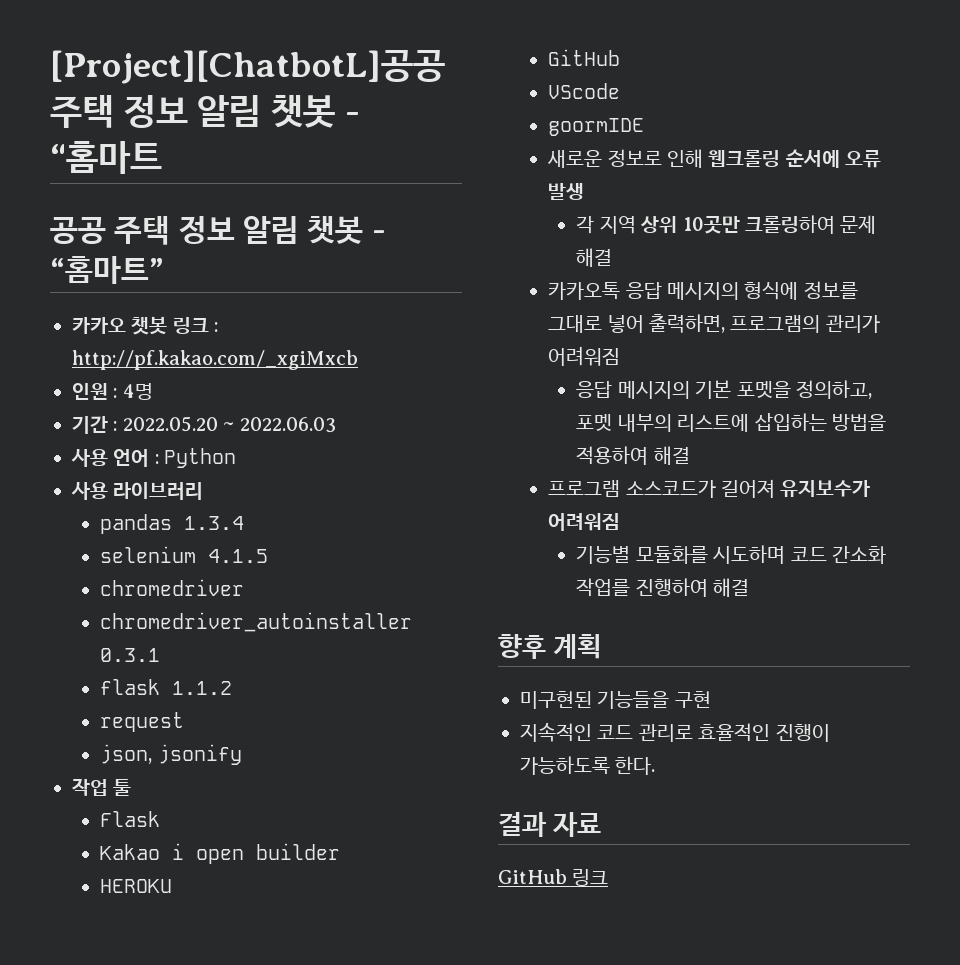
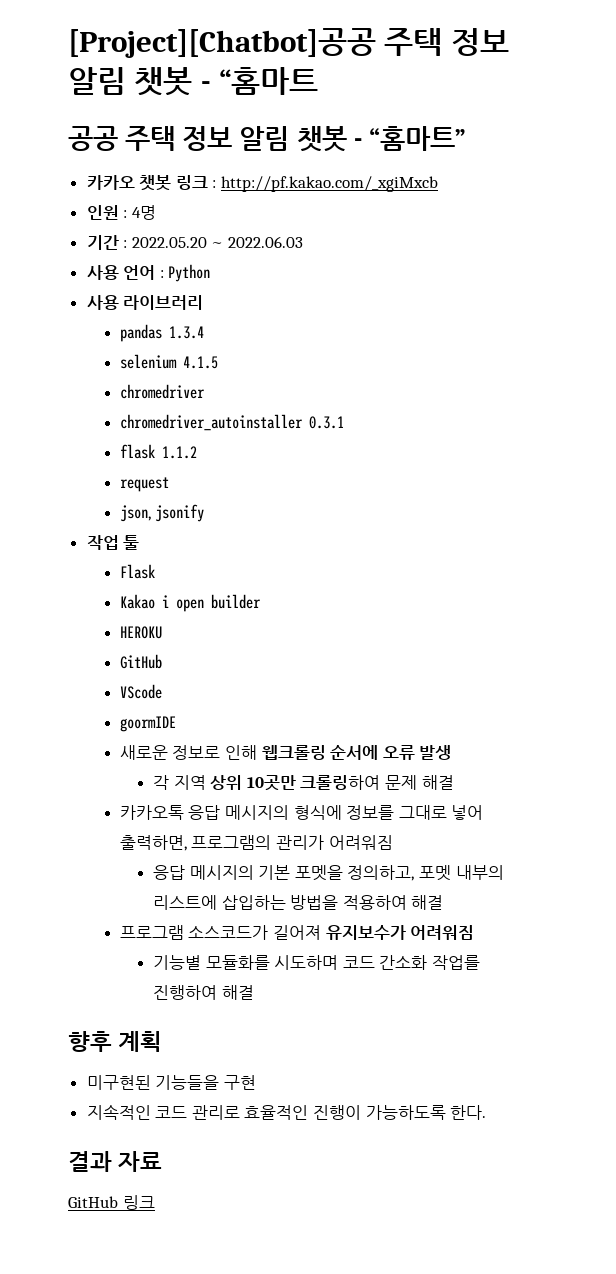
[50,50,445,84] [Project][ChatbotL]공공 -> [68,28,376,58] [Project][Chatbot]공공

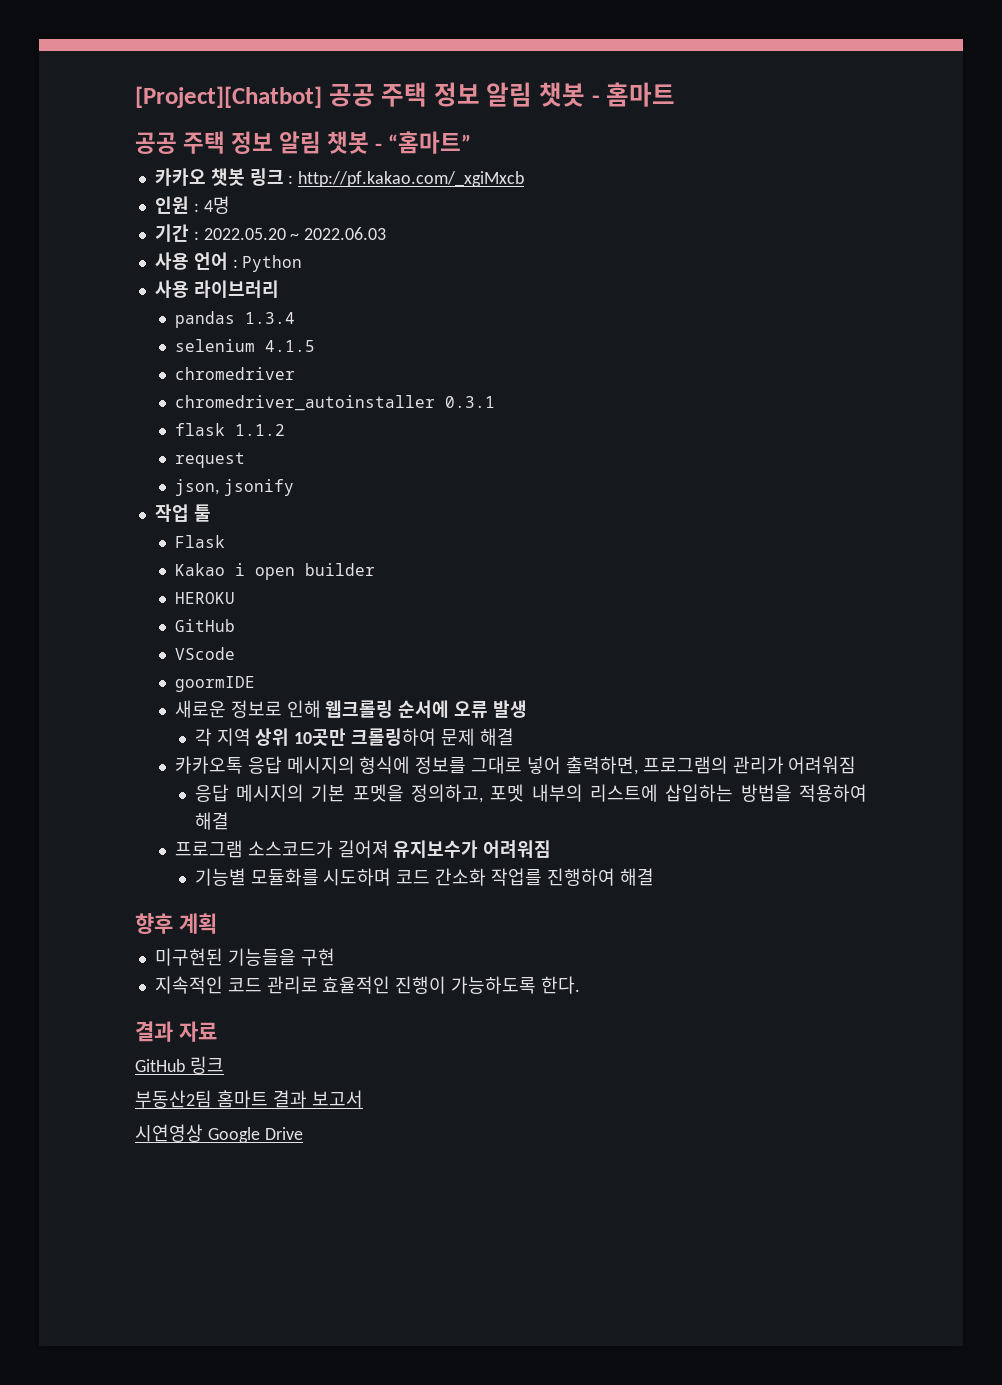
[68,28,509,58] [68,67,319,96] [Project][Chatbot]공공 주택 정보 알림 챗봇 - “홈마트 -> [135,82,676,108] [Project][Chatbot] 공공 주택 정보 알림 챗봇 - 홈마트
(155, 1202) none -> [135,1090,363,1108] [135,1124,303,1143] // 부동산2팀 홈마트 결과 보고서 // 시연영상 Google Drive

